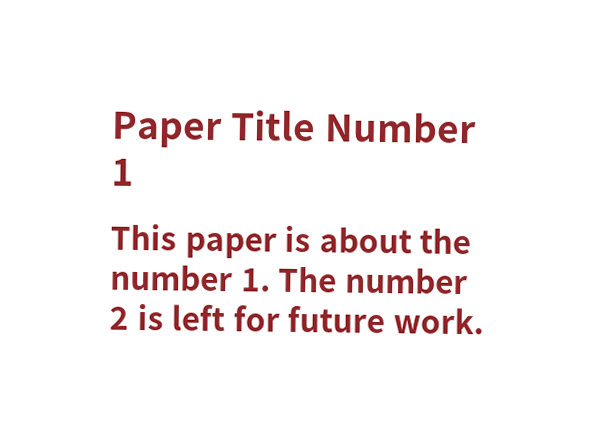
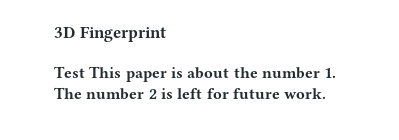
[111,109,477,149] [111,158,134,186] Paper Title Number 1 // -> [54,26,166,42] [54,66,85,78] 3D Fingerprint // Test

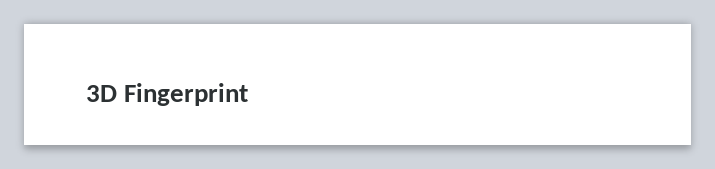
[54,66,337,82] [54,87,327,100] // Test This paper is about the number 1. The number 2 is left for future work. -> (249, 94) none

